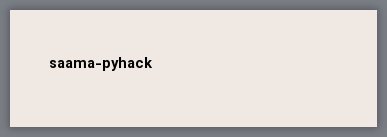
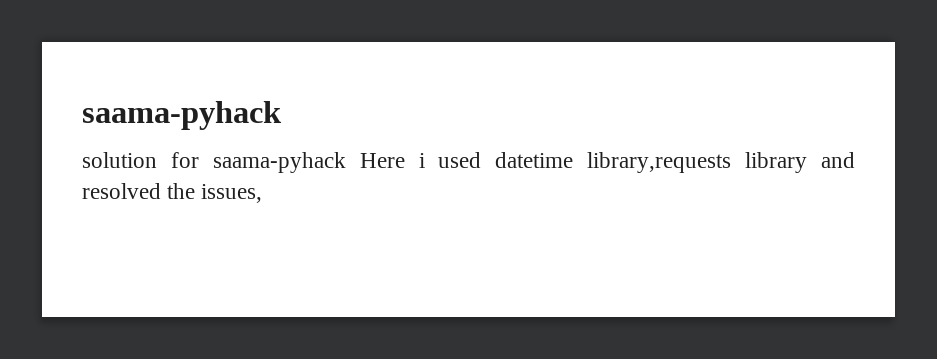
[49,57,153,71] saama-pyhack -> [82,101,282,130] [82,152,856,173] [82,183,263,203] saama-pyhack // solution for saama-pyhack Here i used datetime library,requests library and resolved the issues,

